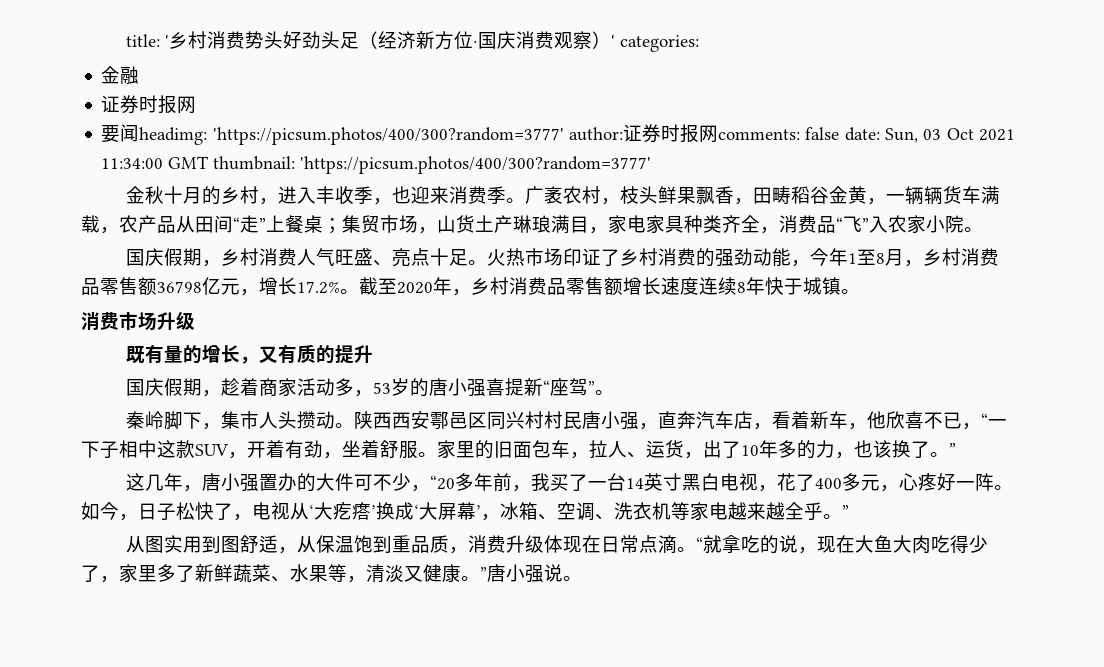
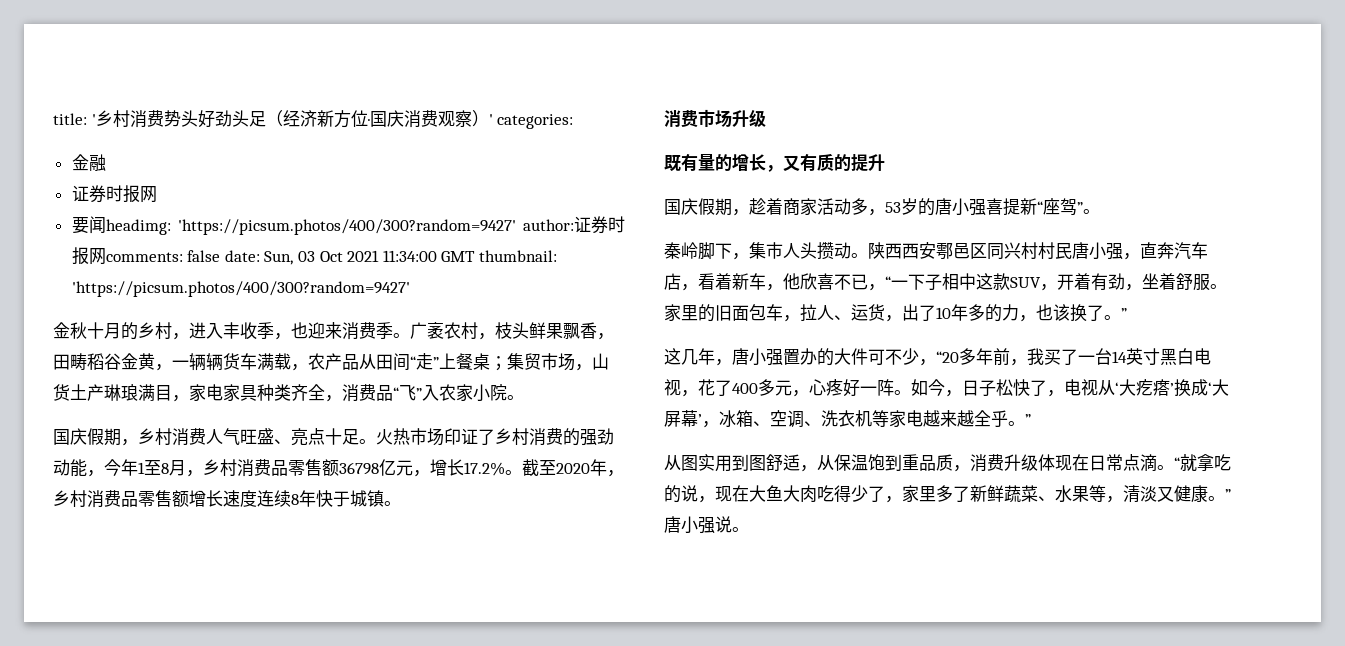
[212,127,564,145] 'https://picsum.photos/400/300?random=3777' -> [177,219,516,235] 'https://picsum.photos/400/300?random=9427'
[300,156,652,174] 'https://picsum.photos/400/300?random=3777' -> [71,281,410,297] 'https://picsum.photos/400/300?random=9427'

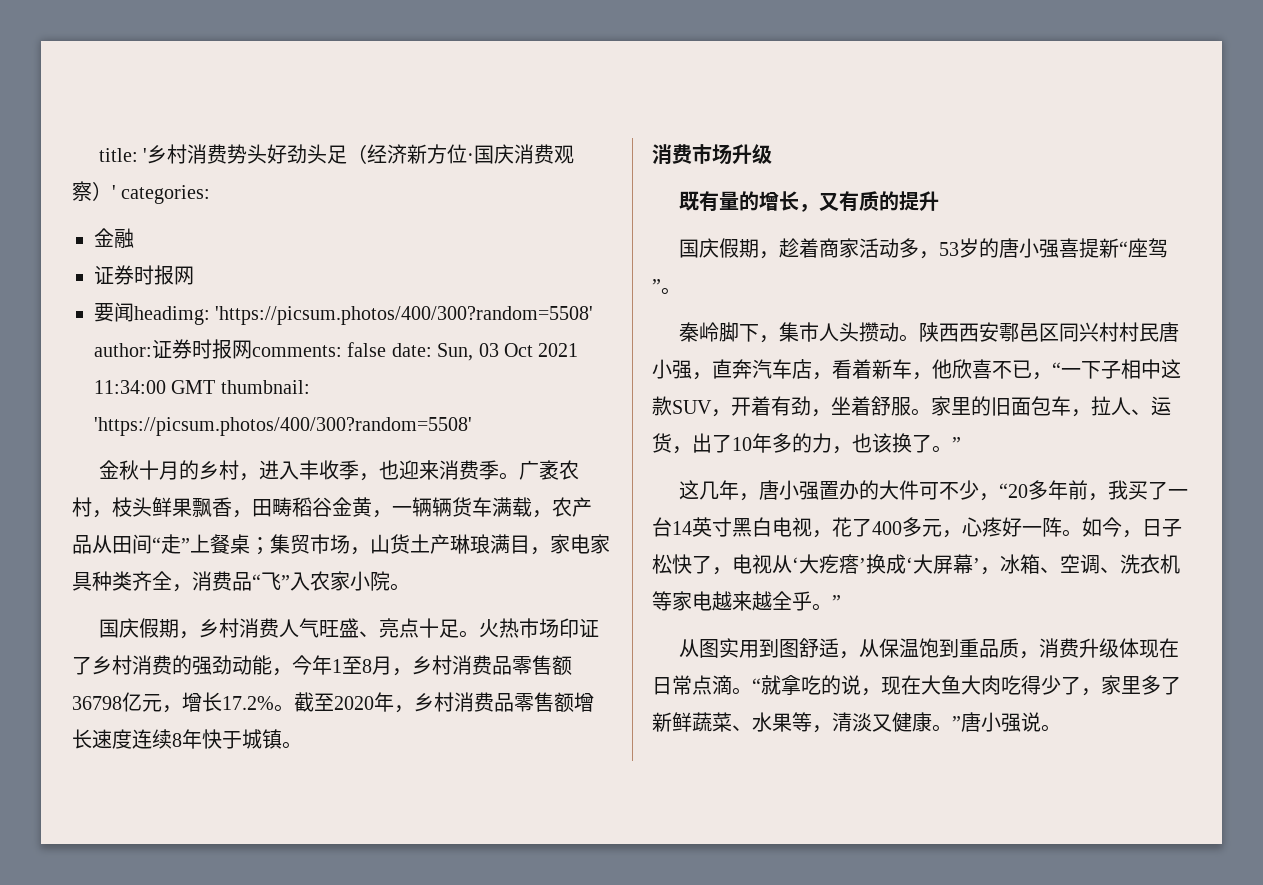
[177,219,516,235] 'https://picsum.photos/400/300?random=9427' -> [215,306,594,325] 'https://picsum.photos/400/300?random=5508'
[71,281,410,297] 'https://picsum.photos/400/300?random=9427' -> [94,417,472,436] 'https://picsum.photos/400/300?random=5508'

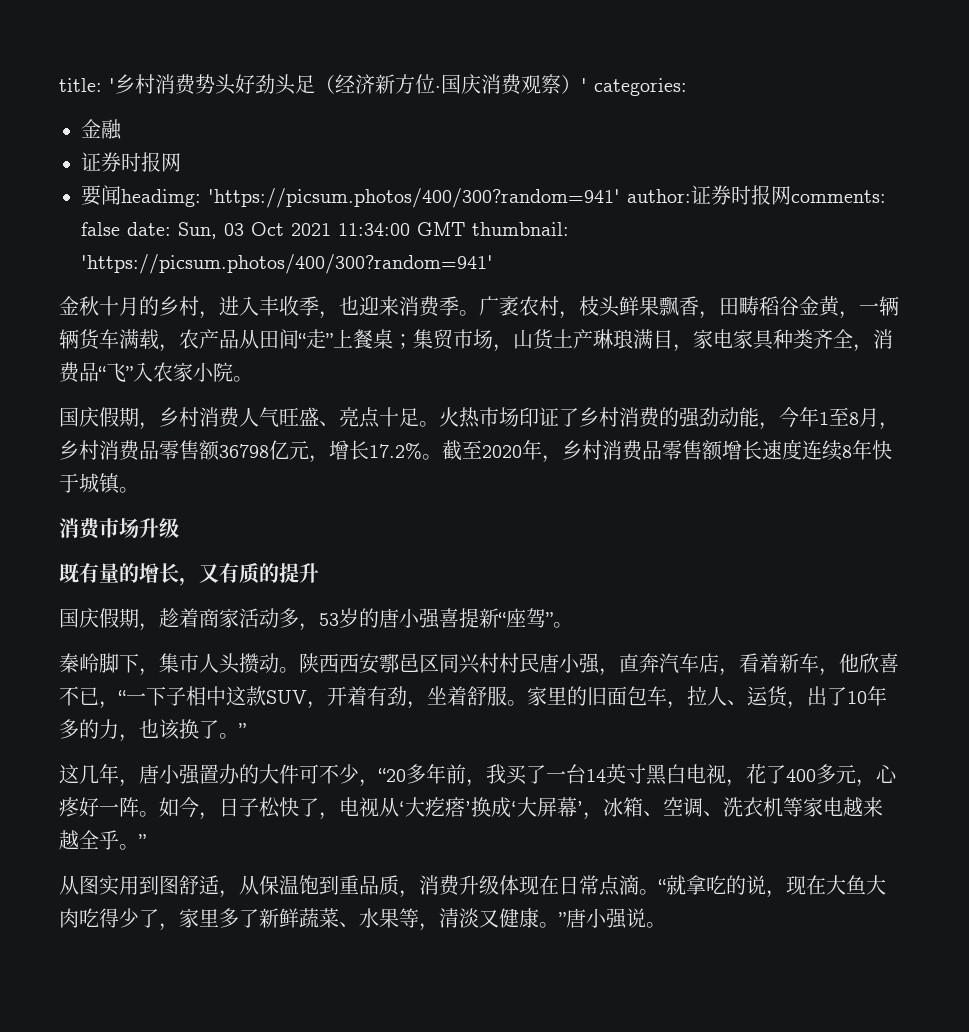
[215,306,594,325] 'https://picsum.photos/400/300?random=5508' -> [208,188,620,208] 'https://picsum.photos/400/300?random=941'
[94,417,472,436] 'https://picsum.photos/400/300?random=5508' -> [81,254,493,274] 'https://picsum.photos/400/300?random=941'

